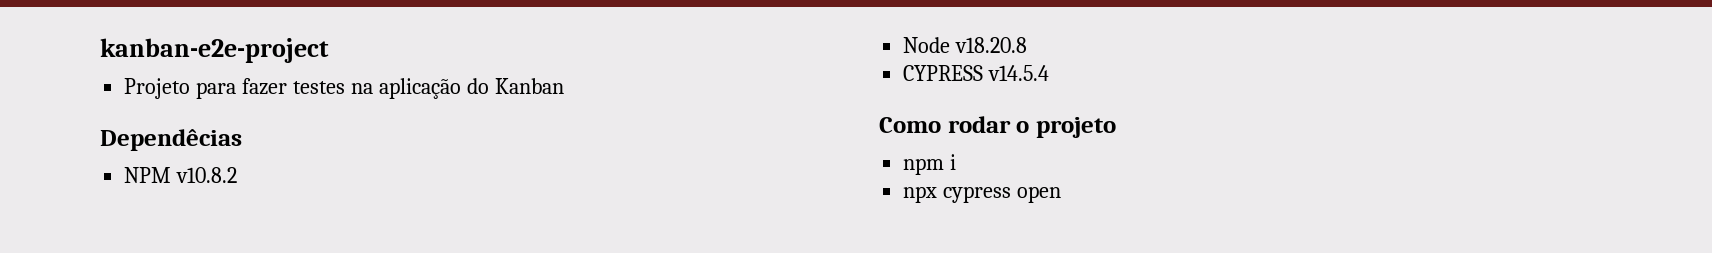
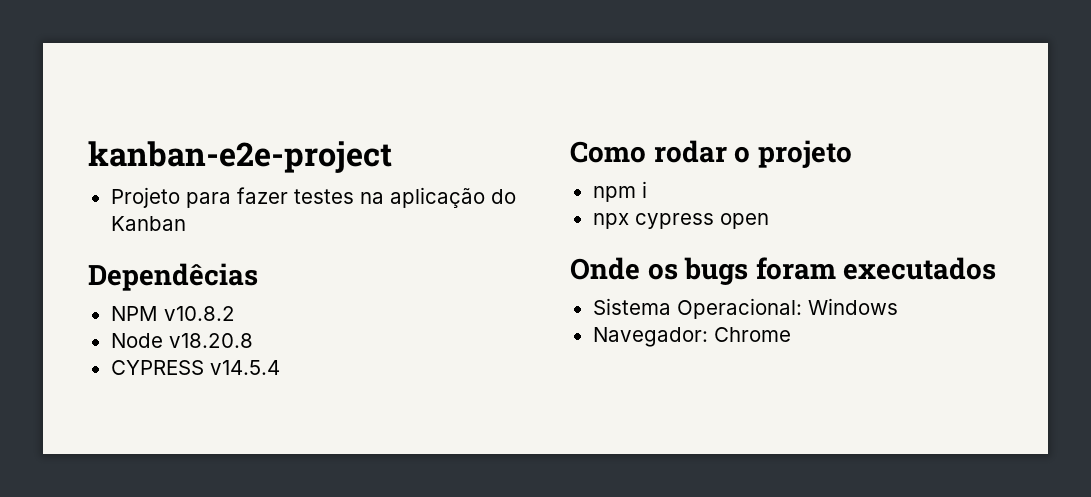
(1062, 194) none -> [570,257,997,285] [592,298,898,319] [592,327,791,347] // Onde os bugs foram executados // Sistema Operacional: Windows // Navegador: Chrome

